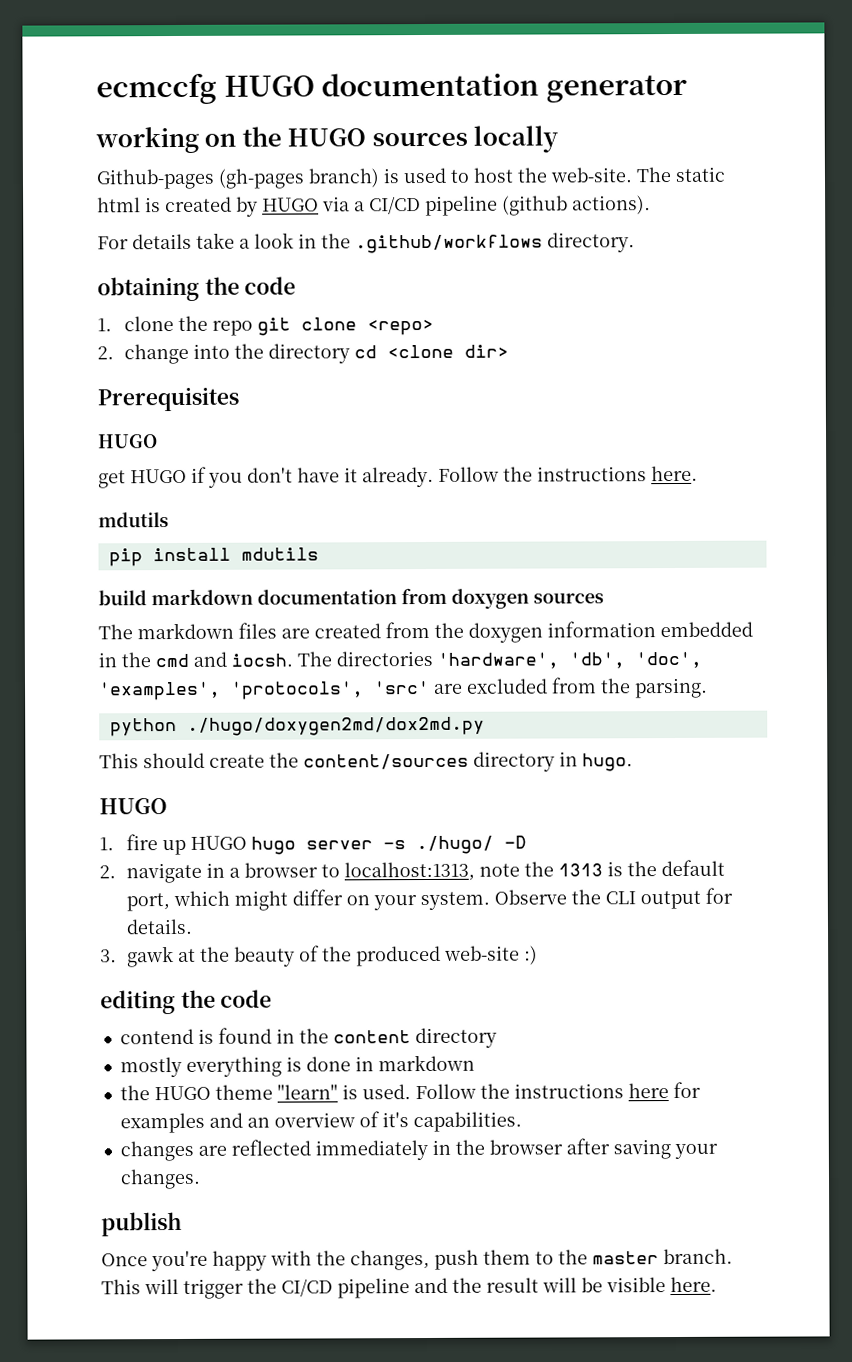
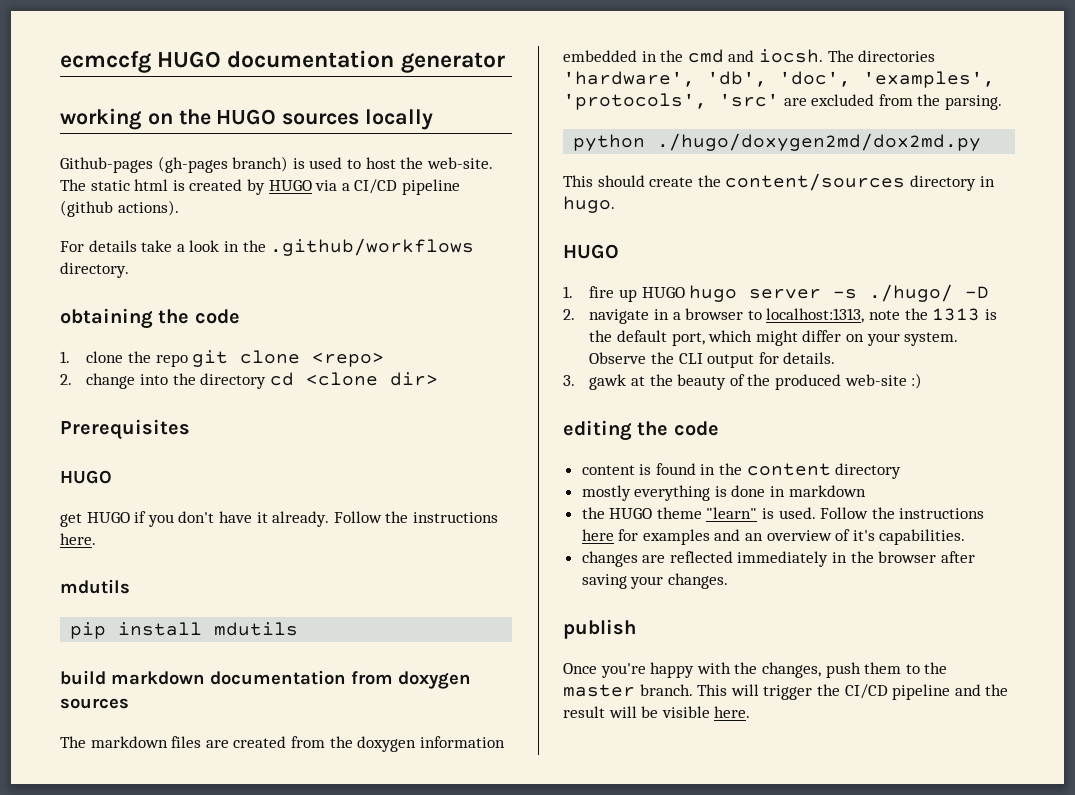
[119,1028,194,1045] contend -> [581,465,635,475] content

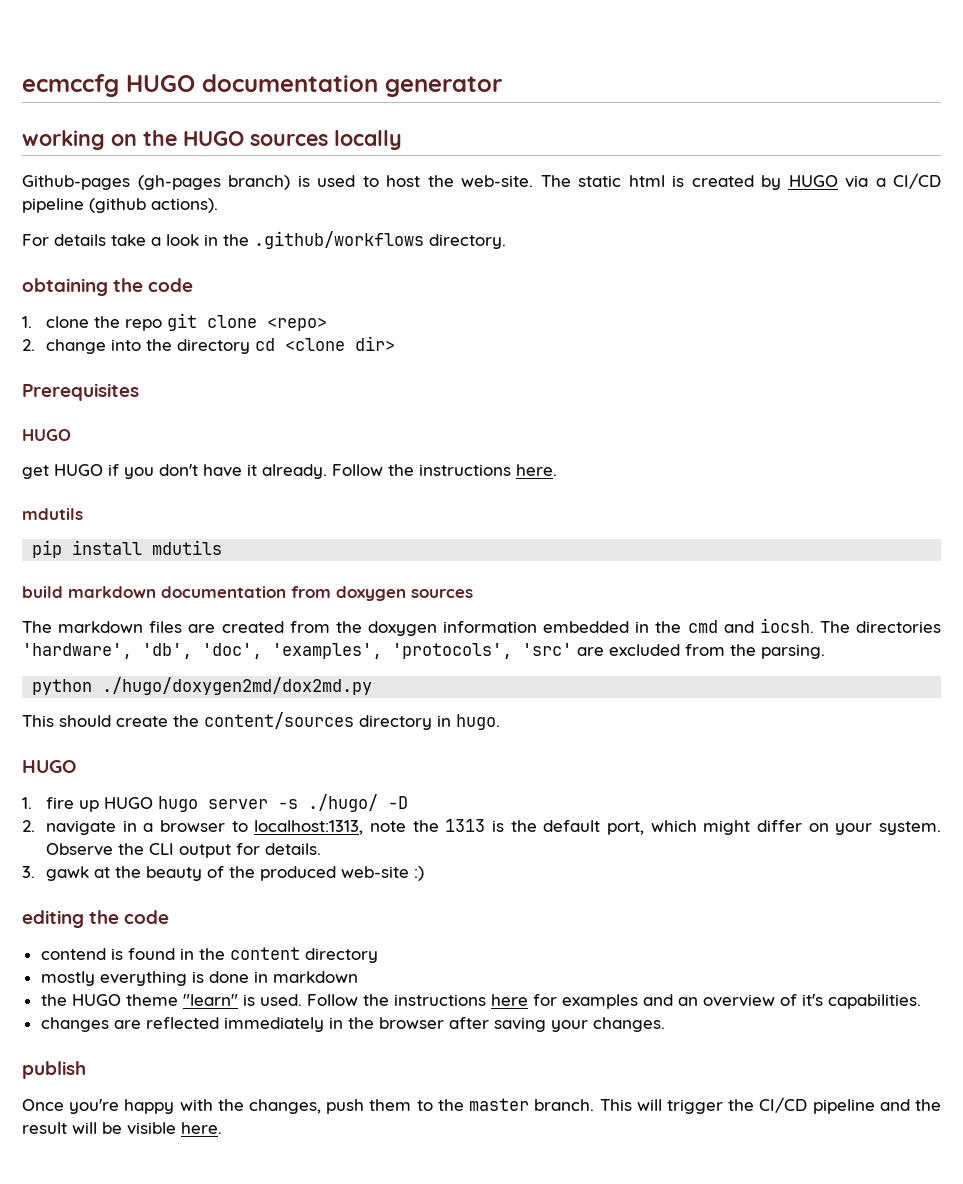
[581,465,635,475] content -> [40,948,106,960] contend

